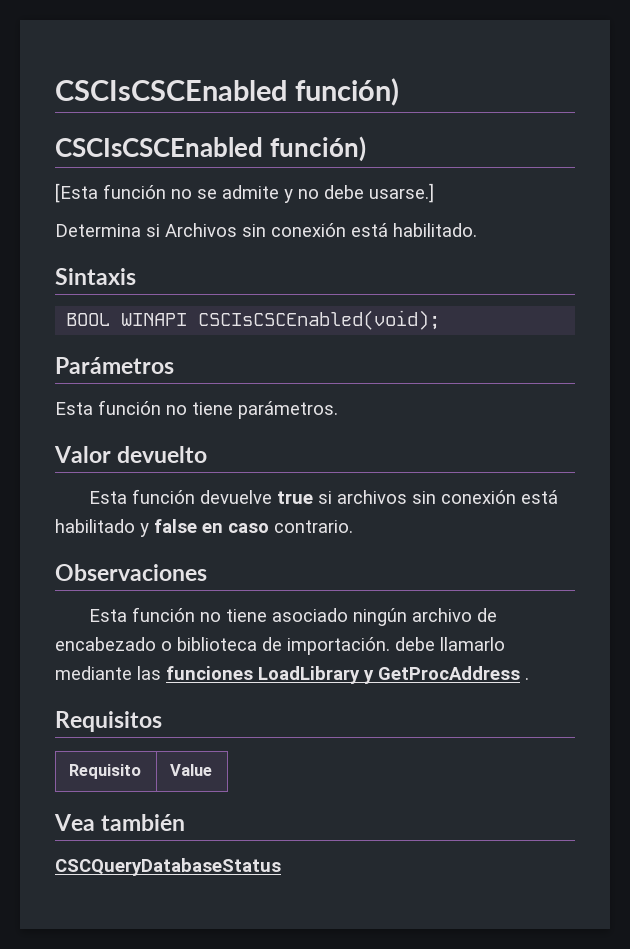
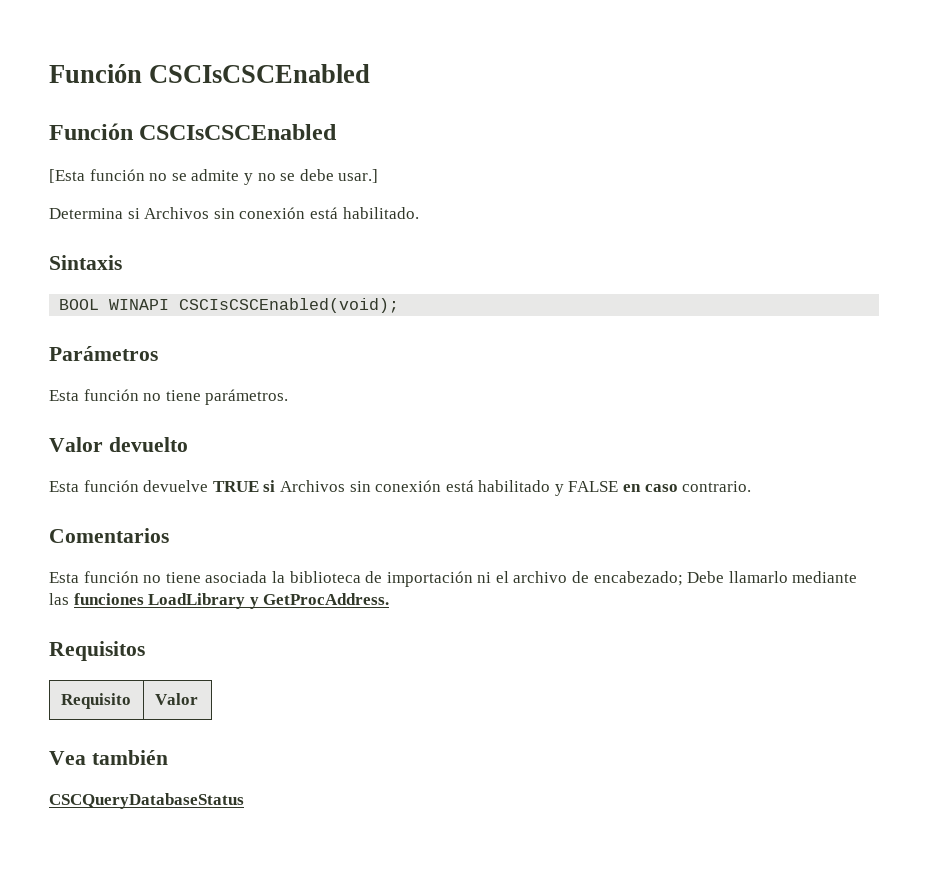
[55,78,399,106] [55,136,366,162] CSCIsCSCEnabled función) // CSCIsCSCEnabled función) -> [49,64,371,83] [49,123,338,140] Función CSCIsCSCEnabled // Función CSCIsCSCEnabled
[324,183,434,203] debe usarse.] -> [280,169,379,183] se debe usar.]
[276,490,407,504] true si archivos -> [212,480,345,492] TRUE si Archivos
[154,519,197,533] false -> [568,481,619,492] FALSE
[55,564,207,581] [88,607,497,626] [55,637,435,655] Observaciones // Esta función no tiene asociado ningún archivo de encabezado o biblioteca de importación. debe -> [49,528,169,543] [49,571,725,587] Comentarios // Esta función no tiene asociada la biblioteca de importación ni el archivo de encabezado; Debe
[378,666,529,680] GetProcAddress . -> [263,593,390,605] GetProcAddress.
[170,764,213,776] Value -> [154,693,198,705] Valor

